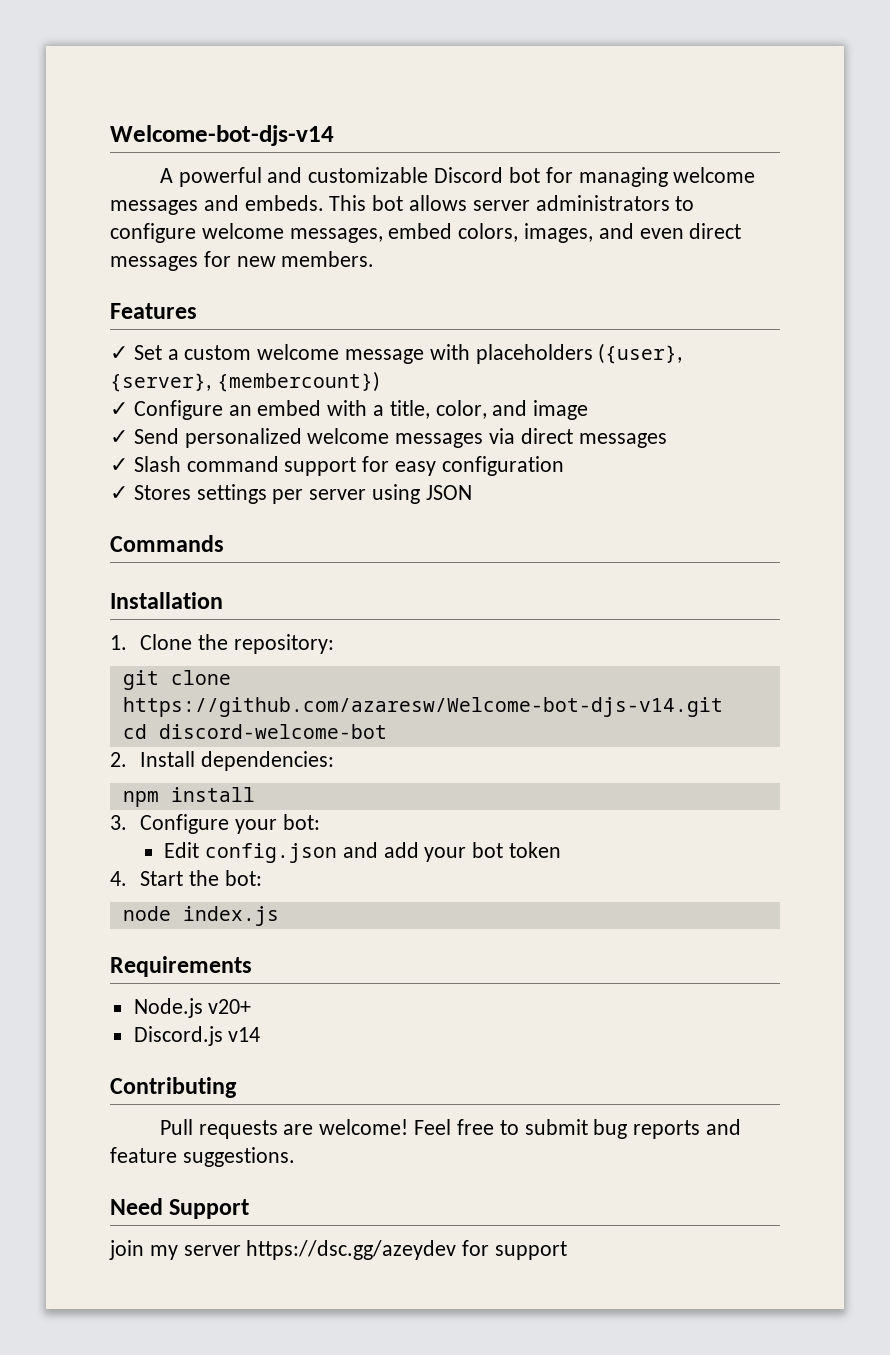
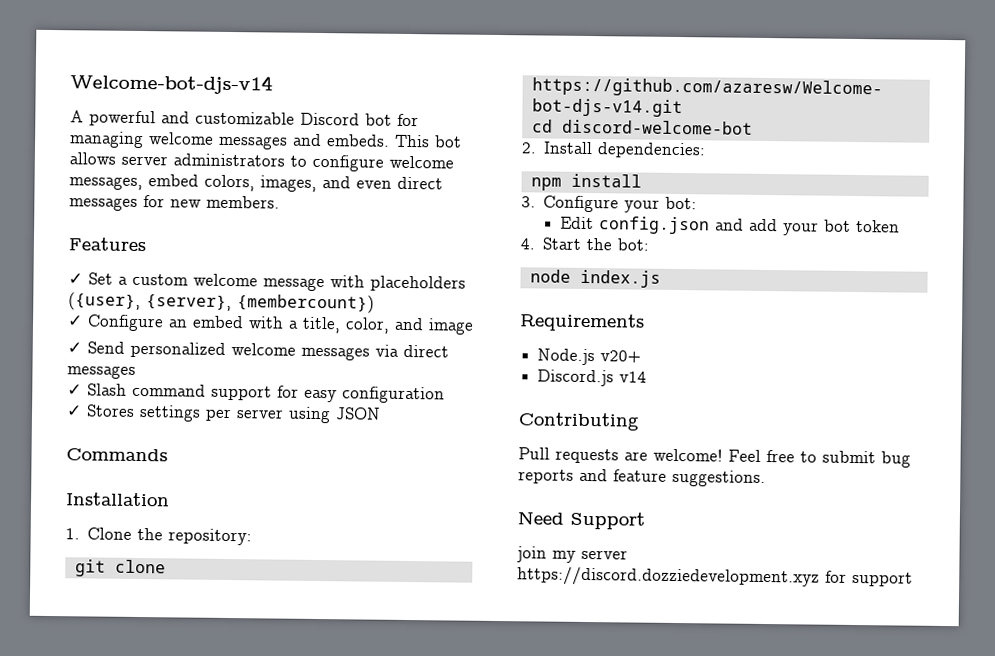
[246,1240,457,1260] https://dsc.gg/azeydev -> [517,566,820,588] https://discord.dozziedevelopment.xyz

